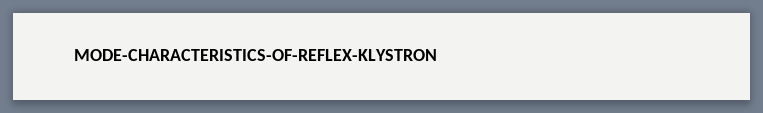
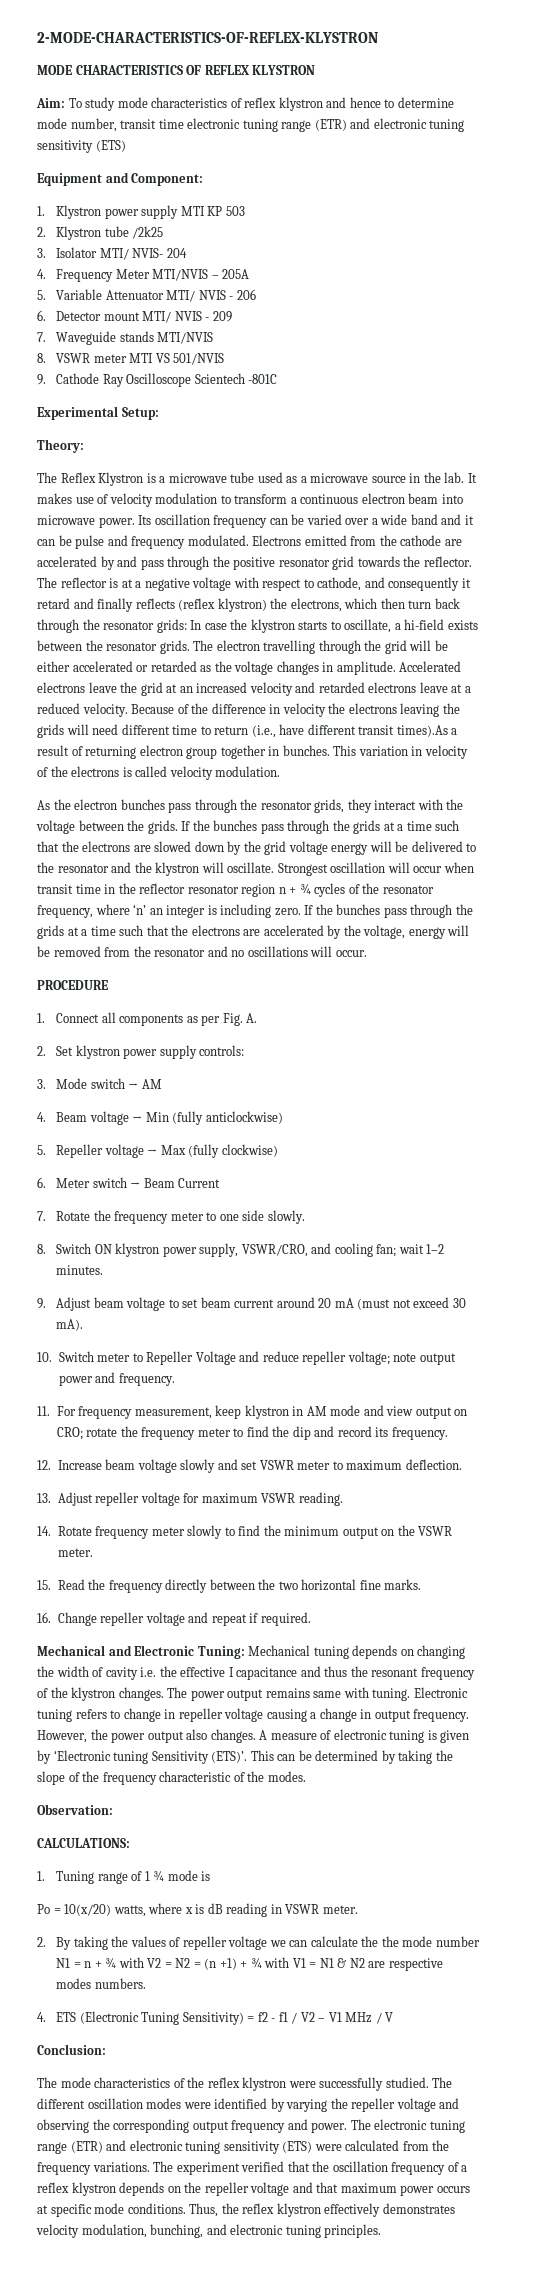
[74,49,437,61] MODE-CHARACTERISTICS-OF-REFLEX-KLYSTRON -> [37,32,378,43] [37,65,316,75] [36,97,454,111] [37,118,465,132] [37,140,126,153] [37,172,204,186] [37,205,245,219] [37,226,164,240] [37,247,187,260] [37,269,250,282] [37,289,256,302] [37,310,232,323] [37,331,214,345] [37,353,225,365] [37,373,278,387] [37,406,159,420] [37,439,84,453] [37,472,477,486] [37,493,463,507] [37,514,474,528] [37,535,462,549] [37,556,472,570] [37,577,471,591] [37,598,460,612] [37,619,478,633] [37,640,448,654] [37,661,462,675] [37,682,471,696] [37,703,460,717] [37,724,458,738] [37,745,468,759] [37,766,281,780] [37,799,464,813] [36,820,460,834] [37,841,477,855] [37,862,474,876] [37,883,434,897] [37,904,473,918] [37,925,470,939] [37,946,367,957] [37,980,108,990] [37,1012,258,1026] [37,1045,245,1059] [37,1078,162,1089] [37,1111,283,1125] [37,1144,278,1158] [37,1177,221,1188] [37,1210,305,1224] [37,1243,445,1257] [56,1265,104,1275] [37,1297,466,1311] [56,1319,84,1331] [37,1351,456,1365] [58,1372,175,1386] [37,1405,468,1419] [56,1426,448,1440] [37,1459,462,1473] [37,1492,343,1506] [37,1525,453,1539] [57,1548,93,1557] [37,1579,422,1593] [37,1612,311,1626] [37,1645,466,1659] [37,1666,475,1680] [37,1687,468,1701] [37,1708,470,1722] [37,1729,470,1743] [37,1750,453,1764] [37,1771,306,1785] [37,1804,113,1815] [37,1838,130,1848] [37,1870,211,1884] [37,1903,358,1917] [37,1936,480,1950] [56,1957,443,1971] [56,1978,146,1989] [37,2011,394,2025] [37,2044,106,2055] [37,2077,453,2091] [37,2098,460,2112] [37,2119,465,2133] [37,2140,450,2154] [37,2161,468,2175] [37,2182,470,2196] [37,2203,455,2217] [36,2224,382,2238] 2-MODE-CHARACTERISTICS-OF-REFLEX-KLYSTRON // MODE CHARACTERISTICS OF REFLEX KLYSTRON // Aim: To study mode characteristics of reflex klystron and hence to determine mode number, transit time electronic tuning range (ETR) and electronic tuning sensitivity (ETS) // Equipment and Component: // 1. Klystron power supply MTI KP 503 // 2. Klystron tube /2k25 // 3. Isolator MTI/ NVIS- 204 // 4. Frequency Meter MTI/NVIS – 205A // 5. Variable Attenuator MTI/ NVIS - 206 // 6. Detector mount MTI/ NVIS - 209 // 7. Waveguide stands MTI/NVIS // 8. VSWR meter MTI VS 501/NVIS // 9. Cathode Ray Oscilloscope Scientech -801C // Experimental Setup: // Theory: // The Reflex Klystron is a microwave tube used as a microwave source in the lab. It makes use of velocity modulation to transform a continuous electron beam into microwave power. Its oscillation frequency can be varied over a wide band and it can be pulse and frequency modulated. Electrons emitted from the cathode are accelerated by and pass through the positive resonator grid towards the reflector. The reflector is at a negative voltage with respect to cathode, and consequently it retard and finally reflects (reflex klystron) the electrons, which then turn back through the resonator grids: In case the klystron starts to oscillate, a hi-field exists between the resonator grids. The electron travelling through the grid will be either accelerated or retarded as the voltage changes in amplitude. Accelerated electrons leave the grid at an increased velocity and retarded electrons leave at a reduced velocity. Because of the difference in velocity the electrons leaving the grids will need different time to return (i.e., have different transit times).As a result of returning electron group together in bunches. This variation in velocity of the electrons is called velocity modulation. // As the electron bunches pass through the resonator grids, they interact with the voltage between the grids. If the bunches pass through the grids at a time such that the electrons are slowed down by the grid voltage energy will be delivered to the resonator and the klystron will oscillate. Strongest oscillation will occur when transit time in the reflector resonator region n + ¾ cycles of the resonator frequency, where ‘n’ an integer is including zero. If the bunches pass through the grids at a time such that the electrons are accelerated by the voltage, energy will be removed from the resonator and no oscillations will occur. // PROCEDURE // 1. Connect all components as per Fig. A. // 2. Set klystron power supply controls: // 3. Mode switch → AM // 4. Beam voltage → Min (fully anticlockwise) // 5. Repeller voltage → Max (fully clockwise) // 6. Meter switch → Beam Current // 7. Rotate the frequency meter to one side slowly. // 8. Switch ON klystron power supply, VSWR/CRO, and cooling fan; wait 1–2 minutes. // 9. Adjust beam voltage to set beam current around 20 mA (must not exceed 30 mA). // 10. Switch meter to Repeller Voltage and reduce repeller voltage; note output power and frequency. // 11. For frequency measurement, keep klystron in AM mode and view output on CRO; rotate the frequency meter to find the dip and record its frequency. // 12. Increase beam voltage slowly and set VSWR meter to maximum deflection. // 13. Adjust repeller voltage for maximum VSWR reading. // 14. Rotate frequency meter slowly to find the minimum output on the VSWR meter. // 15. Read the frequency directly between the two horizontal fine marks. // 16. Change repeller voltage and repeat if required. // Mechanical and Electronic Tuning: Mechanical tuning depends on changing the width of cavity i.e. the effective I capacitance and thus the resonant frequency of the klystron changes. The power output remains same with tuning. Electronic tuning refers to change in repeller voltage causing a change in output frequency. However, the power output also changes. A measure of electronic tuning is given by ‘Electronic tuning Sensitivity (ETS)’. This can be determined by taking the slope of the frequency characteristic of the modes. // Observation: // CALCULATIONS: // 1. Tuning range of 1 ¾ mode is // Po = 10(x/20) watts, where x is dB reading in VSWR meter. // 2. By taking the values of repeller voltage we can calculate the the mode number N1 = n + ¾ with V2 = N2 = (n +1) + ¾ with V1 = N1 & N2 are respective modes numbers. // 4. ETS (Electronic Tuning Sensitivity) = f2 - f1 / V2 – V1 MHz / V // Conclusion: // The mode characteristics of the reflex klystron were successfully studied. The different oscillation modes were identified by varying the repeller voltage and observing the corresponding output frequency and power. The electronic tuning range (ETR) and electronic tuning sensitivity (ETS) were calculated from the frequency variations. The experiment verified that the oscillation frequency of a reflex klystron depends on the repeller voltage and that maximum power occurs at specific mode conditions. Thus, the reflex klystron effectively demonstrates velocity modulation, bunching, and electronic tuning principles.

